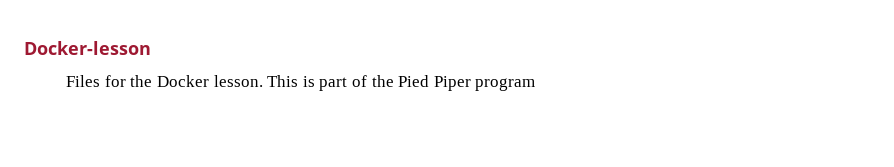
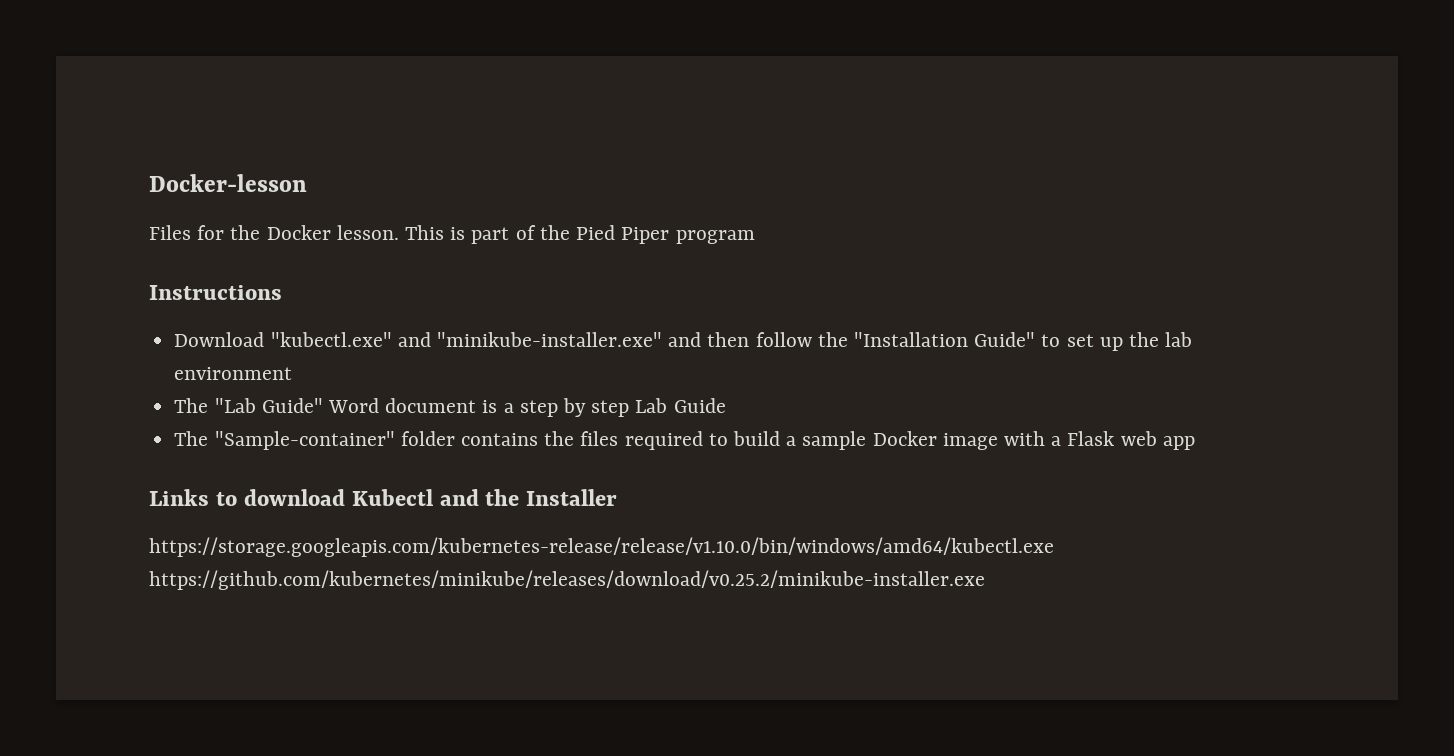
(536, 84) none -> [149,285,282,300] [174,332,1193,351] [174,367,293,380] [174,398,726,417] [174,431,1195,450] [149,489,618,506] [149,537,1054,557] [149,570,985,590] // Instructions // Download "kubectl.exe" and "minikube-installer.exe" and then follow the "Installation Guide" to set up the lab environment // The "Lab Guide" Word document is a step by step Lab Guide // The "Sample-container" folder contains the files required to build a sample Docker image with a Flask web app // Links to download Kubectl and the Installer // https://storage.googleapis.com/kubernetes-release/release/v1.10.0/bin/windows/amd64/kubectl.exe https://github.com/kubernetes/minikube/releases/download/v0.25.2/minikube-installer.exe

